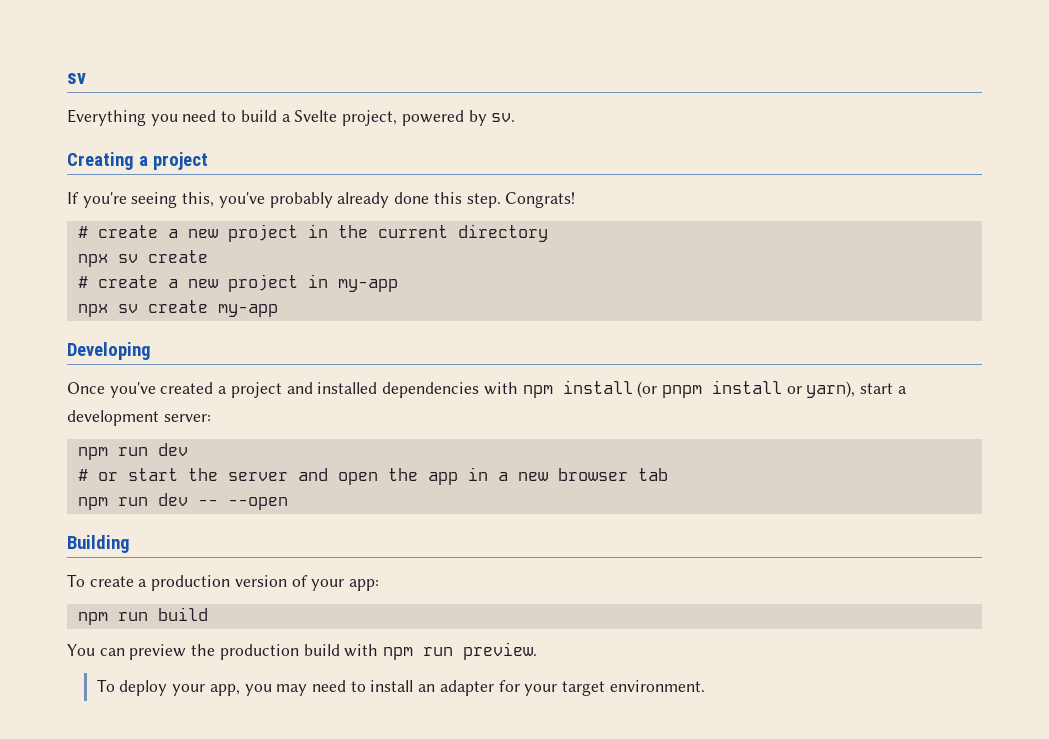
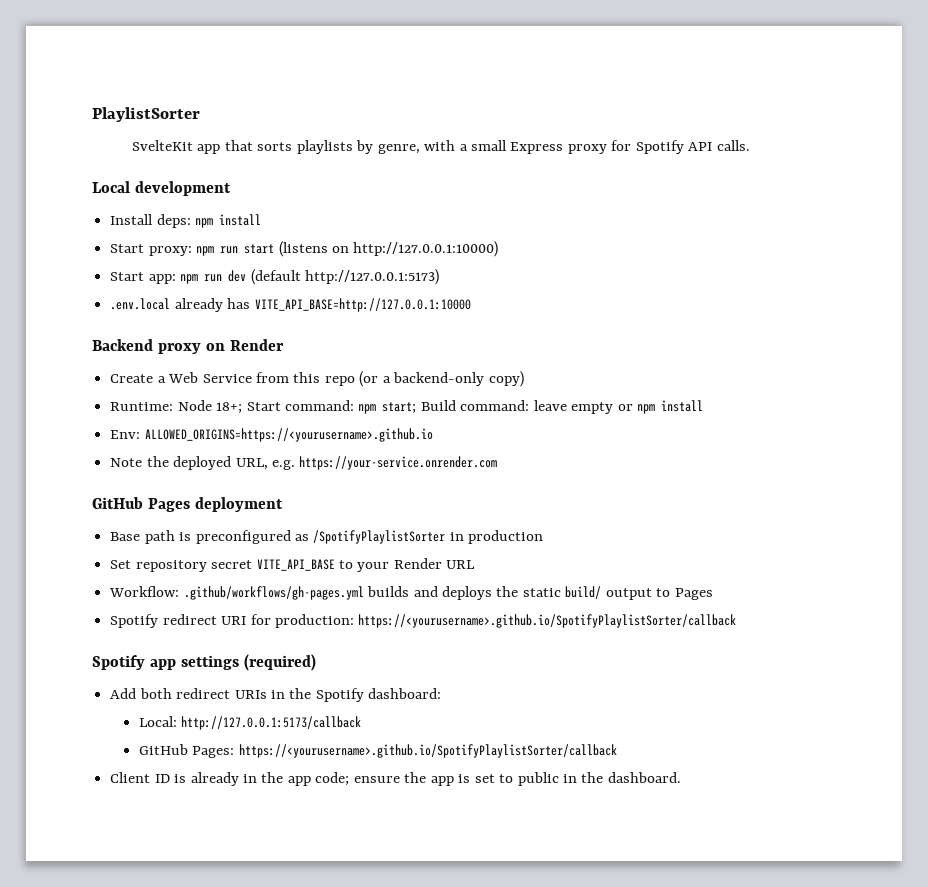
[67,73,86,84] [67,109,516,126] [67,152,208,170] [67,192,576,208] [77,224,548,242] [77,250,208,267] [77,274,398,292] [77,300,278,317] [67,342,151,360] [67,380,907,398] [67,410,211,426] [77,443,188,460] [77,467,668,485] [77,493,288,510] [67,535,130,553] [67,574,380,591] [77,607,208,625] [67,642,538,660] [96,679,705,696] sv // Everything you need to build a Svelte project, powered by sv. // Creating a project // If you're seeing this, you've probably already done this step. Congrats! // # create a new project in the current directory // npx sv create // # create a new project in my-app // npx sv create my-app // Developing // Once you've created a project and installed dependencies with npm install (or pnpm install or yarn), start a development server: // npm run dev // # or start the server and open the app in a new browser tab // npm run dev -- --open // Building // To create a production version of your app: // npm run build // You can preview the production build with npm run preview. // To deploy your app, you may need to install an adapter for your target environment. -> [92,107,200,122] [131,140,750,154] [92,181,231,196] [110,214,262,228] [110,241,499,257] [110,269,439,285] [110,298,471,312] [92,339,284,354] [110,371,524,387] [110,400,704,414] [110,428,433,442] [110,456,498,470] [92,497,283,512] [110,530,544,544] [110,558,476,572] [109,586,713,600] [110,614,737,628] [92,654,316,671] [110,688,442,702] [138,716,362,730] [138,744,617,758] [110,772,681,786] PlaylistSorter // SvelteKit app that sorts playlists by genre, with a small Express proxy for Spotify API calls. // Local development // Install deps: npm install // Start proxy: npm run start (listens on http://127.0.0.1:10000) // Start app: npm run dev (default http://127.0.0.1:5173) // .env.local already has VITE_API_BASE=http://127.0.0.1:10000 // Backend proxy on Render // Create a Web Service from this repo (or a backend-only copy) // Runtime: Node 18+; Start command: npm start; Build command: leave empty or npm install // Env: ALLOWED_ORIGINS=https://<yourusername>.github.io // Note the deployed URL, e.g. https://your-service.onrender.com // GitHub Pages deployment // Base path is preconfigured as /SpotifyPlaylistSorter in production // Set repository secret VITE_API_BASE to your Render URL // Workflow: .github/workflows/gh-pages.yml builds and deploys the static build/ output to Pages // Spotify redirect URI for production: https://<yourusername>.github.io/SpotifyPlaylistSorter/callback // Spotify app settings (required) // Add both redirect URIs in the Spotify dashboard: // Local: http://127.0.0.1:5173/callback // GitHub Pages: https://<yourusername>.github.io/SpotifyPlaylistSorter/callback // Client ID is already in the app code; ensure the app is set to public in the dashboard.

